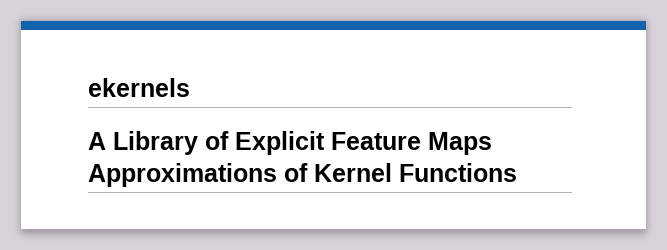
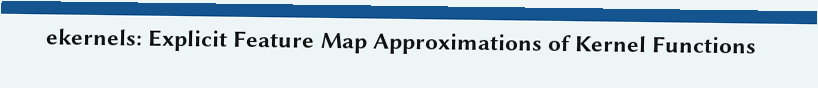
[88,78,190,97] [88,131,229,155] ekernels // A Library of -> [45,28,143,46] ekernels:
[428,132,492,155] Maps -> [319,32,368,54] Map

